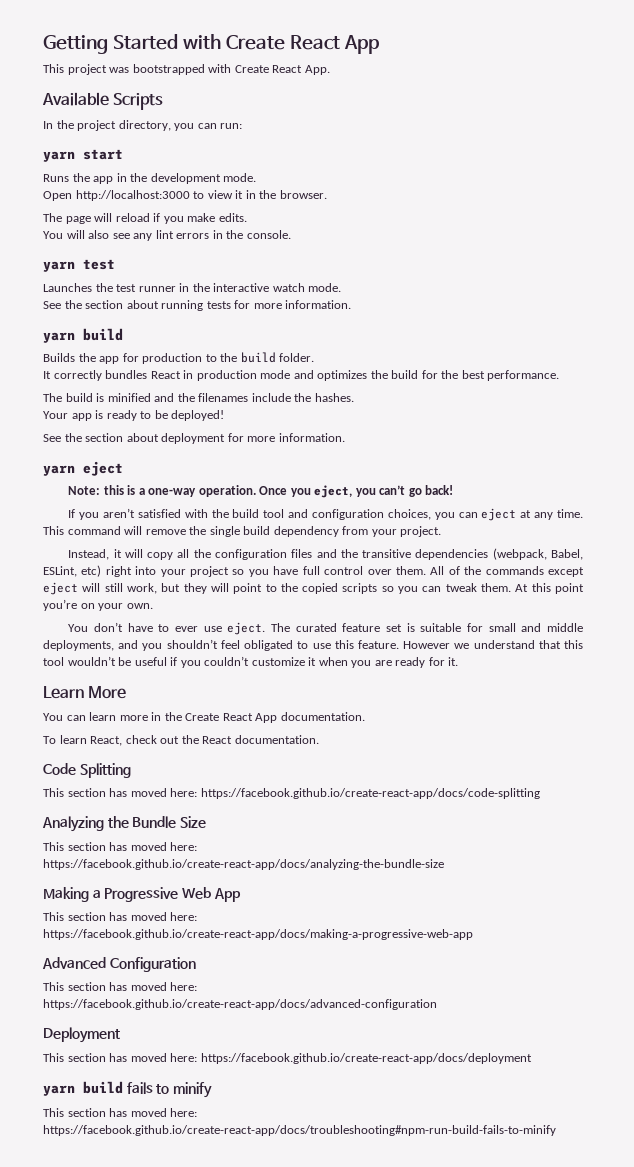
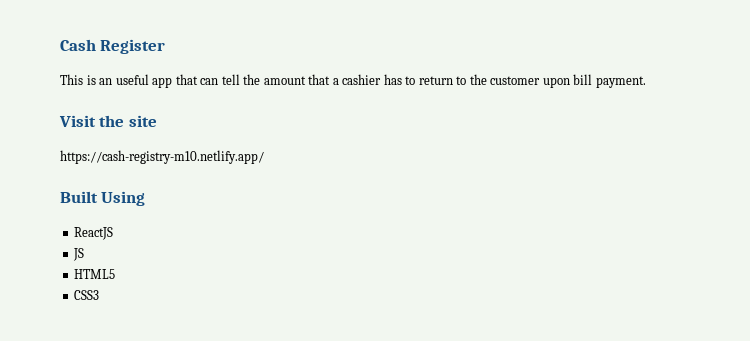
[43,34,379,54] [43,64,330,75] [42,92,164,110] [43,120,243,131] [43,149,123,162] [43,173,257,184] [43,190,327,201] [43,213,247,224] [43,230,291,241] [43,259,115,272] [43,283,342,292] [43,300,352,311] [43,328,123,343] [43,352,315,364] [43,370,560,381] [43,393,354,402] [43,410,225,421] [43,433,345,444] [43,461,123,476] [68,485,454,498] [68,508,583,521] [43,526,442,537] [68,548,583,560] [43,565,585,577] [43,582,585,595] [43,599,153,611] [68,622,583,635] [43,639,584,651] [43,656,459,668] [43,686,127,699] [43,712,365,723] [43,735,319,746] [43,763,131,778] [43,788,540,799] [42,816,206,832] [43,842,198,851] [43,859,444,870] [43,887,241,902] [43,912,198,921] [43,929,473,940] [42,957,196,972] [43,982,198,991] [43,999,437,1010] [43,1027,120,1043] [43,1053,532,1064] [43,1081,212,1098] [43,1108,198,1117] [43,1125,556,1136] Getting Started with Create React App // This project was bootstrapped with Create React App. // Available Scripts // In the project directory, you can run: // yarn start // Runs the app in the development mode. // Open http://localhost:3000 to view it in the browser. // The page will reload if you make edits. // You will also see any lint errors in the console. // yarn test // Launches the test runner in the interactive watch mode. // See the section about running tests for more information. // yarn build // Builds the app for production to the build folder. // It correctly bundles React in production mode and optimizes the build for the best performance. // The build is minified and the filenames include the hashes. // Your app is ready to be deployed! // See the section about deployment for more information. // yarn eject // Note: this is a one-way operation. Once you eject, you can’t go back! // If you aren’t satisfied with the build tool and configuration choices, you can eject at any time. This command will remove the single build dependency from your project. // Instead, it will copy all the configuration files and the transitive dependencies (webpack, Babel, ESLint, etc) right into your project so you have full control over them. All of the commands except eject will still work, but they will point to the copied scripts so you can tweak them. At this point you’re on your own. // You don’t have to ever use eject. The curated feature set is suitable for small and middle deployments, and you shouldn’t feel obligated to use this feature. However we understand that this tool wouldn’t be useful if you couldn’t customize it when you are ready for it. // Learn More // You can learn more in the Create React App documentation. // To learn React, check out the React documentation. // Code Splitting // This section has moved here: https://facebook.github.io/create-react-app/docs/code-splitting // Analyzing the Bundle Size // This section has moved here: https://facebook.github.io/create-react-app/docs/analyzing-the-bundle-size // Making a Progressive Web App // This section has moved here: https://facebook.github.io/create-react-app/docs/making-a-progressive-web-app // Advanced Configuration // This section has moved here: https://facebook.github.io/create-react-app/docs/advanced-configuration // Deployment // This section has moved here: https://facebook.github.io/create-react-app/docs/deployment // yarn build fails to minify // This section has moved here: https://facebook.github.io/create-react-app/docs/troubleshooting#npm-run-build-fails-to-minify -> [60,39,166,54] [60,74,646,88] [59,115,157,127] [60,150,264,164] [60,191,146,206] [74,227,114,240] [73,248,85,261] [74,269,116,279] [74,290,100,300] Cash Register // This is an useful app that can tell the amount that a cashier has to return to the customer upon bill payment. // Visit the site // https://cash-registry-m10.netlify.app/ // Built Using // ReactJS // JS // HTML5 // CSS3

